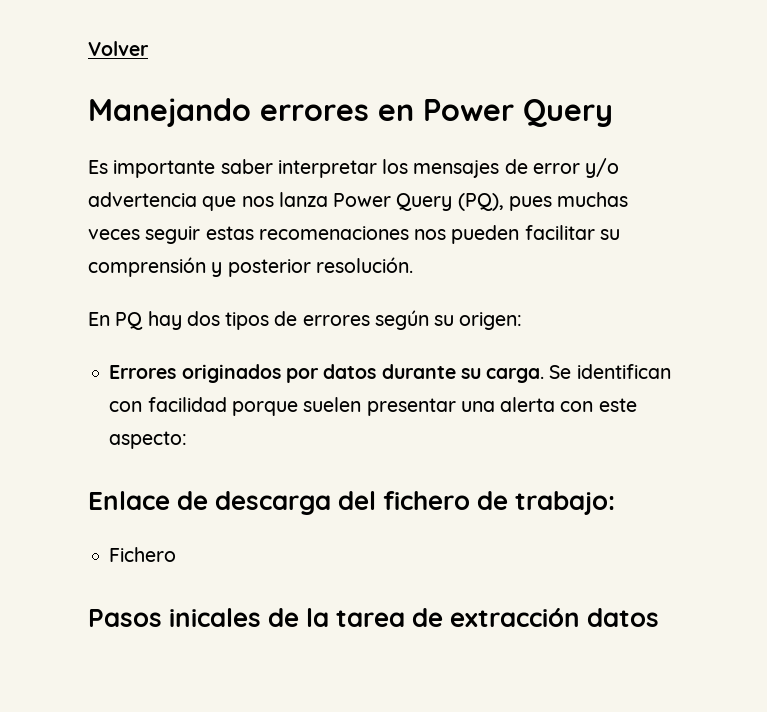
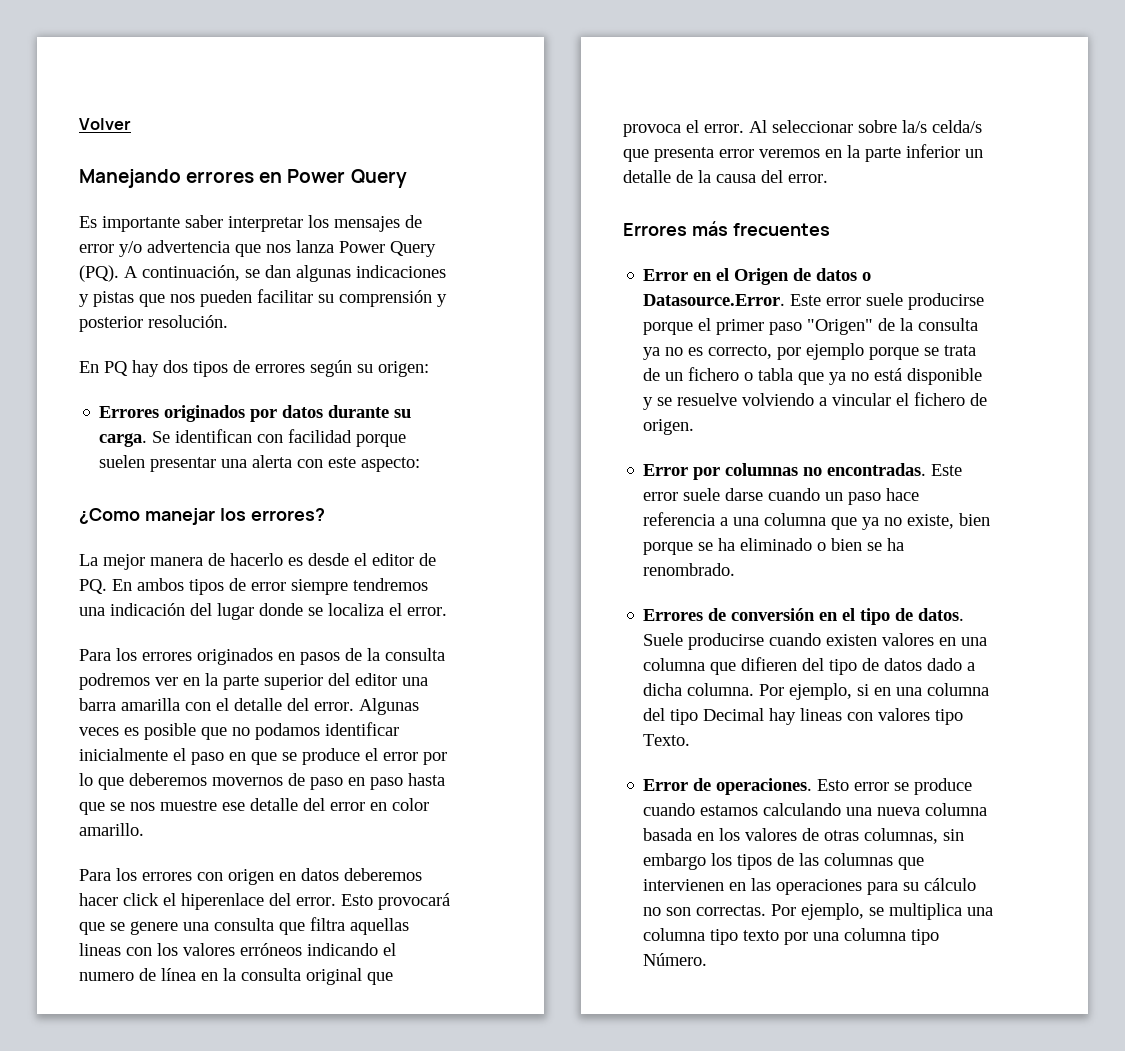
[457,192,629,211] [88,226,409,244] (PQ), pues muchas veces seguir estas recomenaciones -> [79,265,446,282] [79,291,165,307] (PQ). A continuación, se dan algunas indicaciones y pistas que
[88,491,616,515] [109,547,177,562] [88,608,660,627] Enlace de descarga del fichero de trabajo: // Fichero // Pasos inicales de la tarea de extracción datos -> [79,508,325,525] [79,553,436,570] [79,578,428,595] [79,603,447,620] [79,648,445,665] [79,673,428,690] [79,698,419,715] [79,722,399,740] [79,748,447,765] [79,773,445,790] [79,798,429,815] [79,823,144,836] [79,868,422,885] [79,893,450,910] [79,917,409,935] [79,943,396,956] [79,968,393,985] [623,120,982,137] [623,144,983,162] [623,170,828,183] [623,221,830,236] [643,268,872,285] [643,293,985,310] [643,318,979,335] [643,343,977,360] [643,367,983,385] [643,392,988,410] [643,419,695,435] [643,463,963,480] [643,488,920,505] [643,512,991,530] [643,538,905,555] [643,563,736,576] [643,608,965,625] [643,633,988,650] [643,657,976,675] [643,683,990,700] [643,708,964,725] [643,734,691,746] [643,778,973,795] [643,803,988,816] [643,828,965,844] [643,853,925,870] [643,878,977,895] [643,903,994,920] [643,928,940,945] [643,953,708,966] ¿Como manejar los errores? // La mejor manera de hacerlo es desde el editor de PQ. En ambos tipos de error siempre tendremos una indicación del lugar donde se localiza el error. // Para los errores originados en pasos de la consulta podremos ver en la parte superior del editor una barra amarilla con el detalle del error. Algunas veces es posible que no podamos identificar inicialmente el paso en que se produce el error por lo que deberemos movernos de paso en paso hasta que se nos muestre ese detalle del error en color amarillo. // Para los errores con origen en datos deberemos hacer click el hiperenlace del error. Esto provocará que se genere una consulta que filtra aquellas lineas con los valores erróneos indicando el numero de línea en la consulta original que provoca el error. Al seleccionar sobre la/s celda/s que presenta error veremos en la parte inferior un detalle de la causa del error. // Errores más frecuentes // Error en el Origen de datos o Datasource.Error. Este error suele producirse porque el primer paso "Origen" de la consulta ya no es correcto, por ejemplo porque se trata de un fichero o tabla que ya no está disponible y se resuelve volviendo a vincular el fichero de origen. // Error por columnas no encontradas. Este error suele darse cuando un paso hace referencia a una columna que ya no existe, bien porque se ha eliminado o bien se ha renombrado. // Errores de conversión en el tipo de datos. Suele producirse cuando existen valores en una columna que difieren del tipo de datos dado a dicha columna. Por ejemplo, si en una columna del tipo Decimal hay lineas con valores tipo Texto. // Error de operaciones. Esto error se produce cuando estamos calculando una nueva columna basada en los valores de otras columnas, sin embargo los tipos de las columnas que intervienen en las operaciones para su cálculo no son correctas. Por ejemplo, se multiplica una columna tipo texto por una columna tipo Número.

